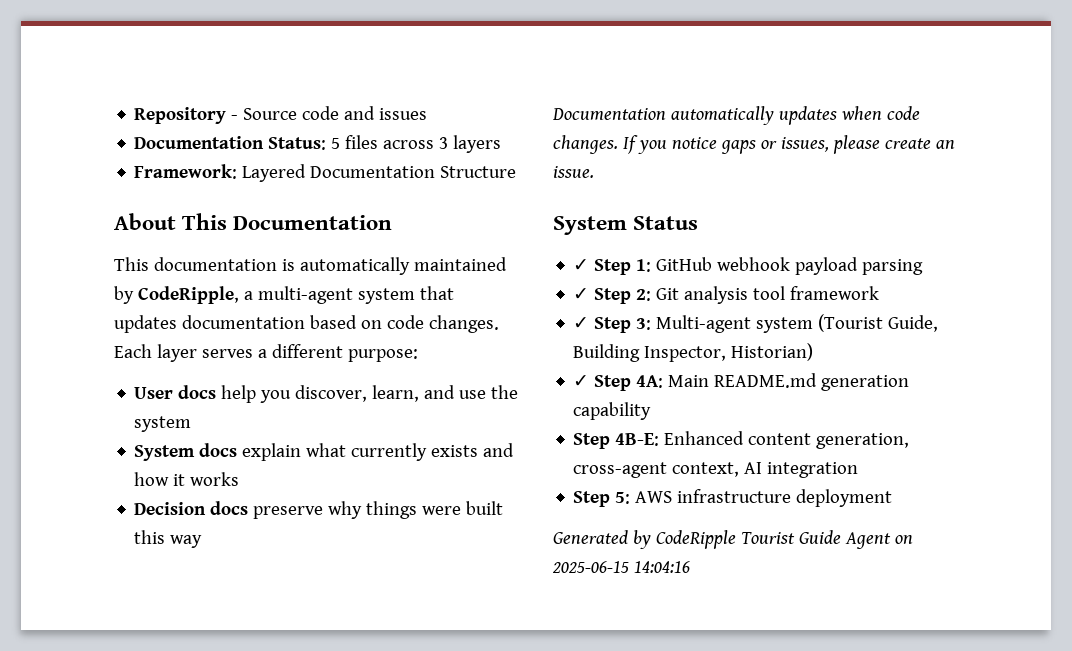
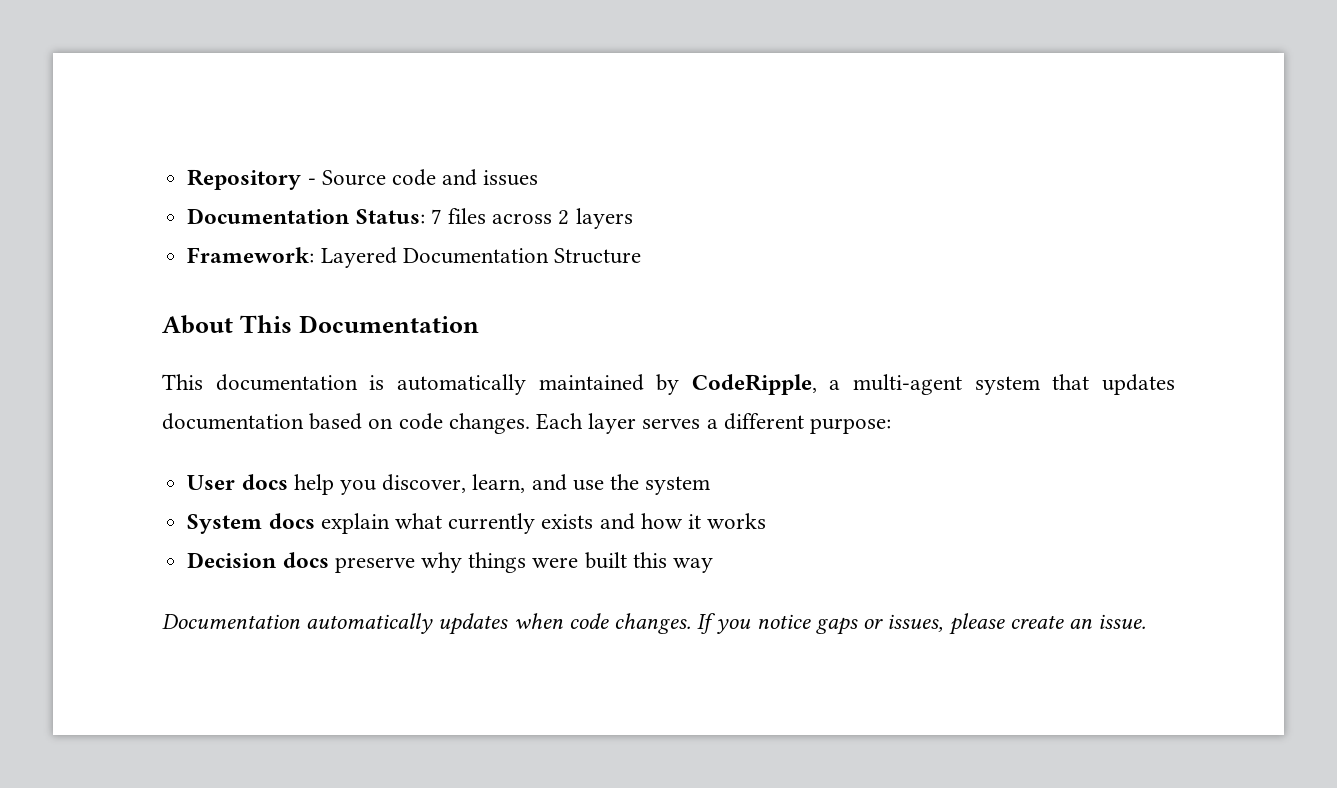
[331,138,341,149] 5 -> [430,209,442,224] 7
[439,137,449,149] 3 -> [558,210,570,225] 2
[553,216,699,235] [573,257,924,275] [573,286,880,304] [573,314,939,333] [573,343,814,362] [573,373,910,391] [573,402,652,420] [573,431,910,449] [573,462,859,478] [573,489,893,507] [553,530,913,549] [552,561,690,573] // System Status // ✓ Step 1: GitHub webhook payload parsing // ✓ Step 2: Git analysis tool framework // ✓ Step 3: Multi-agent system (Tourist Guide, Building Inspector, Historian) // ✓ Step 4A: Main README.md generation capability // Step 4B-E: Enhanced content generation, cross-agent context, AI integration // Step 5: AWS infrastructure deployment // Generated by CodeRipple Tourist Guide Agent on 2025-06-15 14:04:16 -> (1147, 621) none

